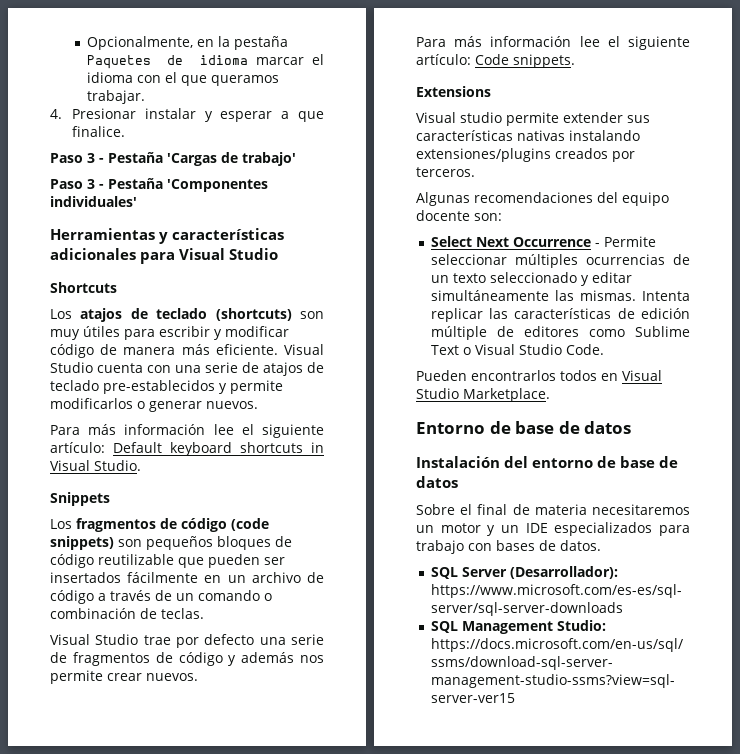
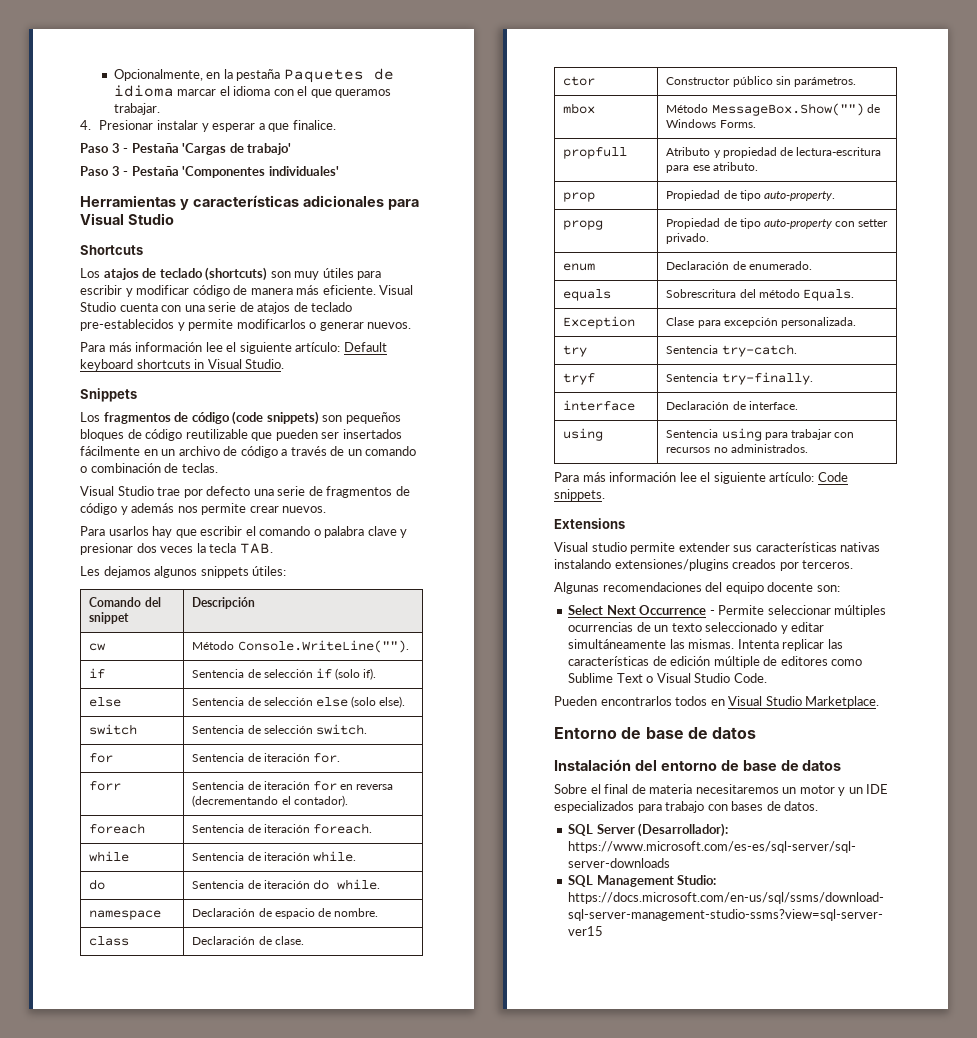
(198, 677) none -> [80,526,408,538] [80,543,273,555] [80,566,287,578] [89,597,161,607] [89,612,130,624] [192,597,256,609] [89,643,107,651] [192,640,409,653] [89,668,106,679] [192,668,376,680] [89,697,122,707] [192,696,405,708] [89,724,138,735] [192,724,367,735] [89,753,114,763] [192,753,340,763] [89,781,122,791] [192,781,393,791] [192,795,348,807] [89,823,146,834] [192,823,372,834] [89,851,130,862] [192,851,356,862] [89,879,106,890] [192,879,380,890] [89,910,162,920] [192,908,378,919] [89,936,130,946] [192,936,304,945] [563,76,596,86] [666,76,856,87] [563,103,596,114] [666,103,880,116] [666,119,756,128] [563,147,628,159] [666,147,881,158] [666,162,758,173] [563,192,596,202] [666,190,835,201] [563,220,604,230] [666,218,888,229] [666,233,710,244] [563,263,596,271] [666,261,812,270] [563,289,612,301] [666,289,854,301] [563,316,636,329] [666,317,856,328] [563,345,588,357] [666,344,797,357] [563,373,596,385] [666,372,813,385] [563,400,636,411] [666,401,798,410] [563,428,604,441] [666,428,854,441] [666,444,808,453] // Para usarlos hay que escribir el comando o palabra clave y presionar dos veces la tecla TAB. // Les dejamos algunos snippets útiles: // Comando del snippet | Descripción // cw | Método Console.WriteLine(""). // if | Sentencia de selección if (solo if). // else | Sentencia de selección else (solo else). // switch | Sentencia de selección switch. // for | Sentencia de iteración for. // forr | Sentencia de iteración for en reversa (decrementando el contador). // foreach | Sentencia de iteración foreach. // while | Sentencia de iteración while. // do | Sentencia de iteración do while. // namespace | Declaración de espacio de nombre. // class | Declaración de clase. // ctor | Constructor público sin parámetros. // mbox | Método MessageBox.Show("") de Windows Forms. // propfull | Atributo y propiedad de lectura-escritura para ese atributo. // prop | Propiedad de tipo auto-property. // propg | Propiedad de tipo auto-property con setter privado. // enum | Declaración de enumerado. // equals | Sobrescritura del método Equals. // Exception | Clase para excepción personalizada. // try | Sentencia try-catch. // tryf | Sentencia try-finally. // interface | Declaración de interface. // using | Sentencia using para trabajar con recursos no administrados.

